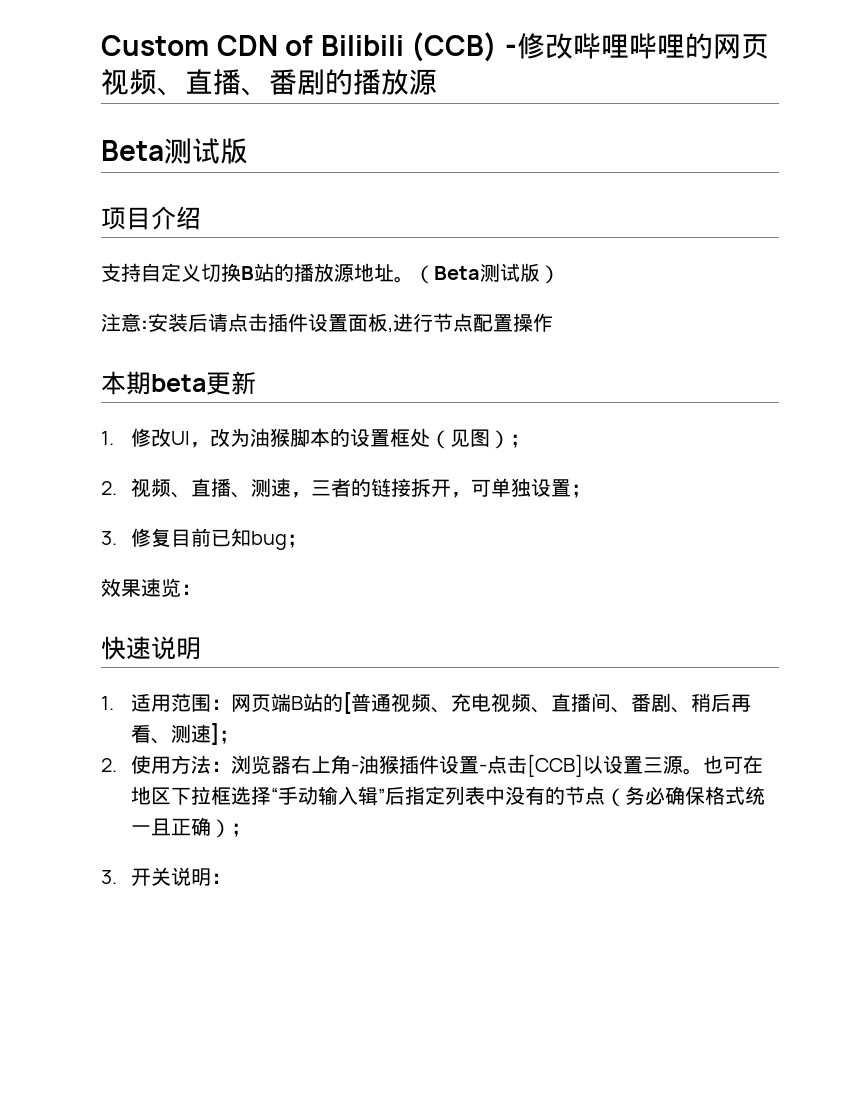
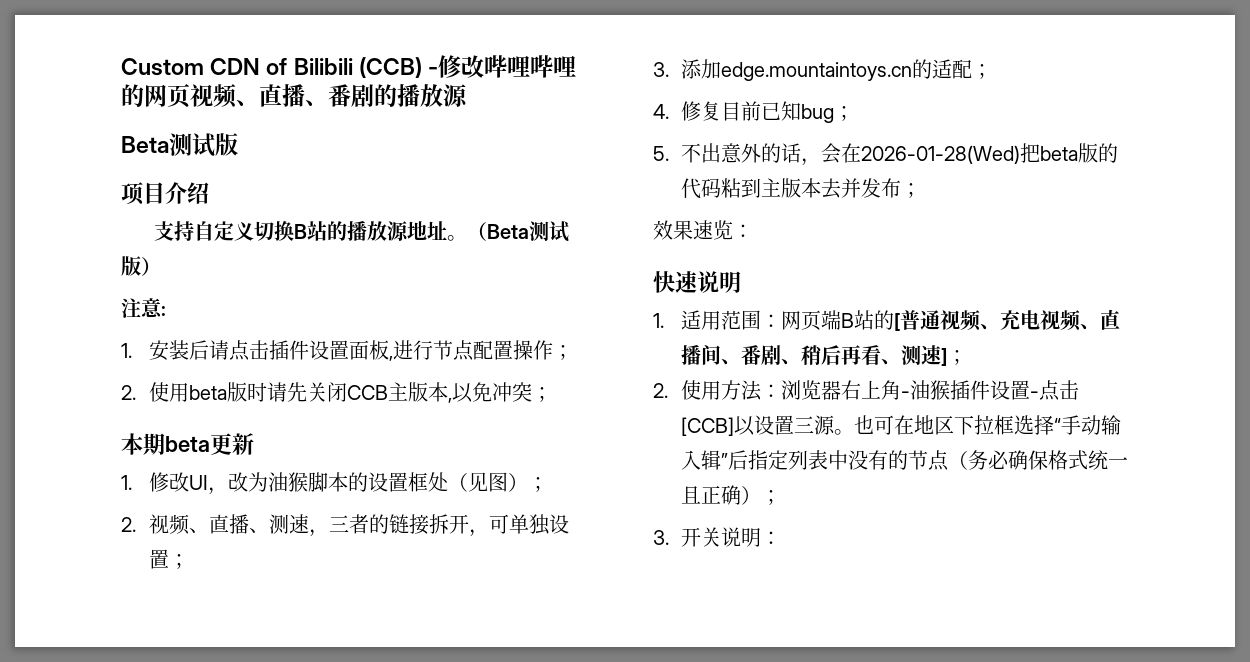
(148, 325) none -> [121,343,132,358] // 1.
(553, 322) none -> [552,345,573,360] [121,382,552,403] ； // 2.使用beta版时请先关闭CCB主版本,以免冲突；
(117, 538) none -> [680,59,992,81] [653,104,669,119] 添加edge.mountaintoys.cn的适配； // 4.
(307, 541) none -> [653,143,1118,166] [680,178,921,199] // 5.不出意外的话，会在2026-01-28(Wed)把beta版的代码粘到主版本去并发布；

